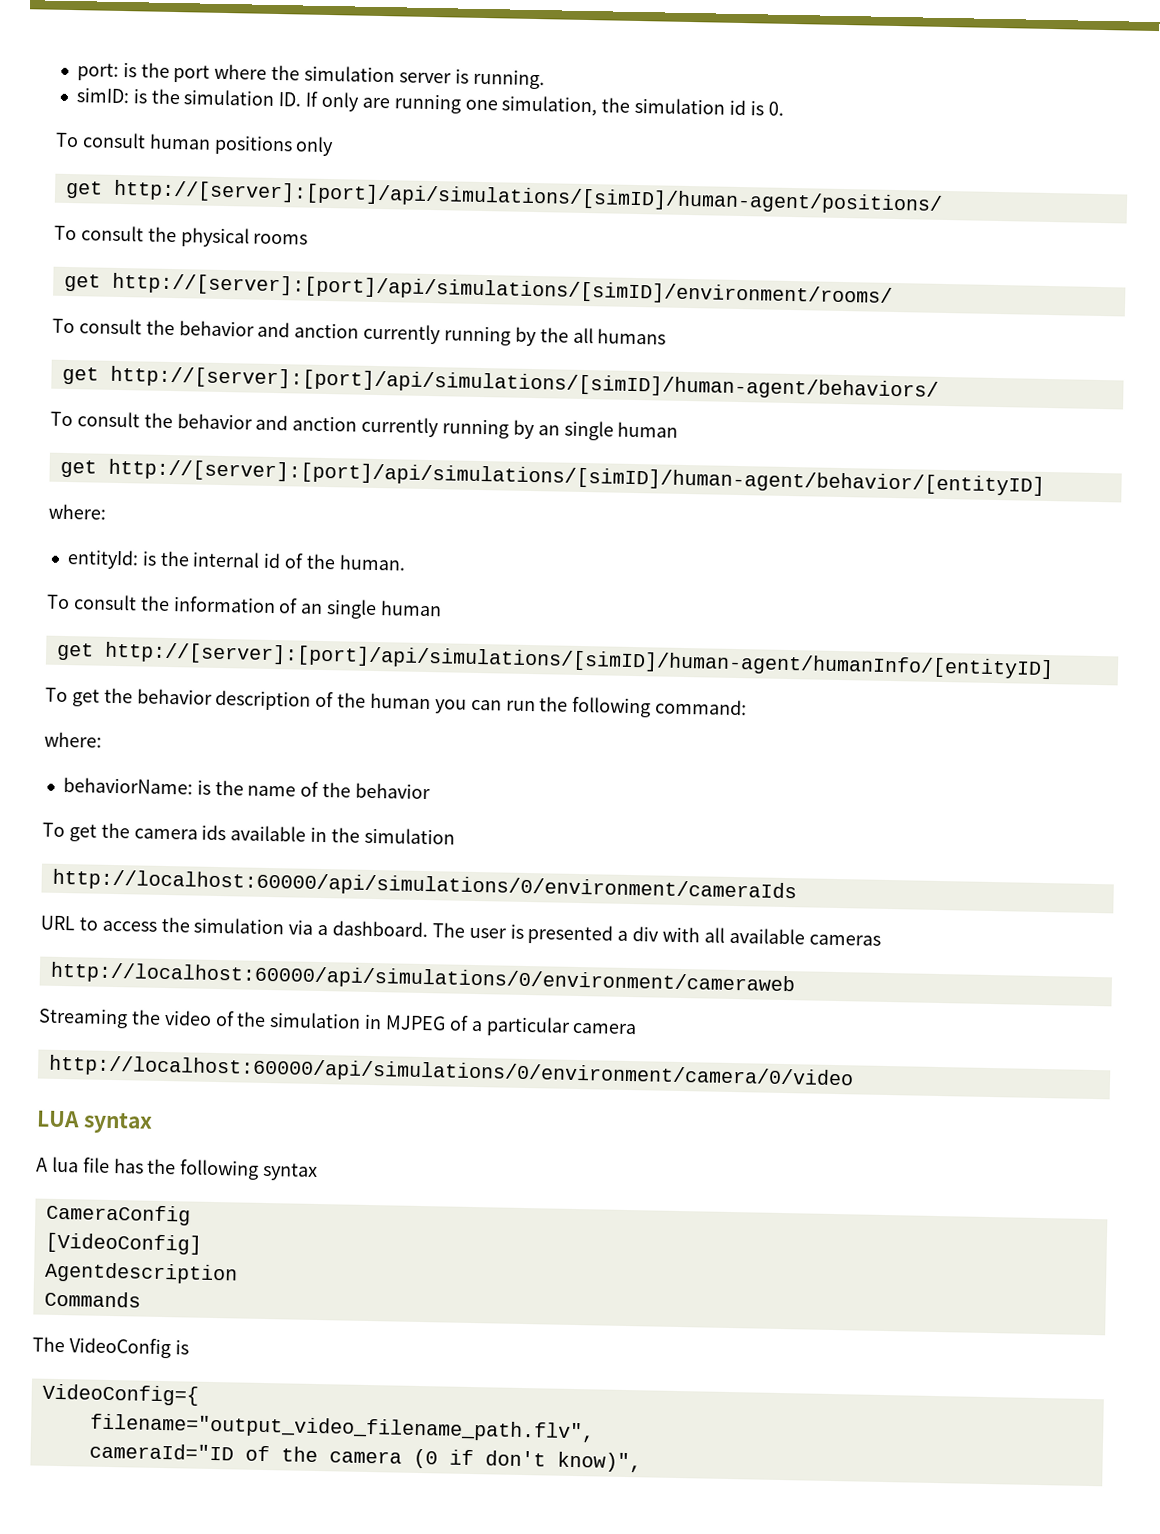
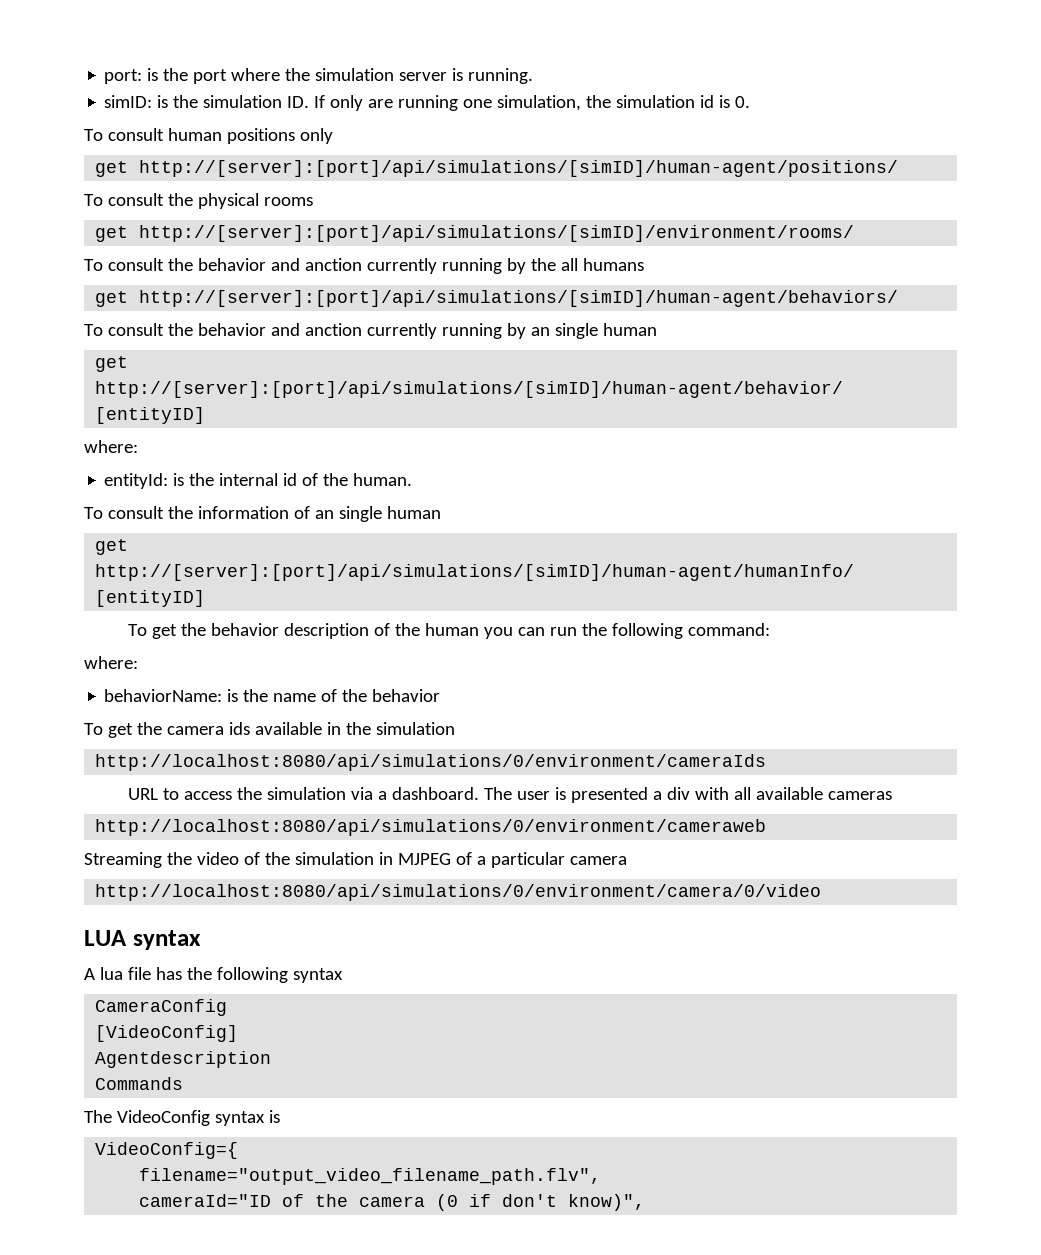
[51,868,797,903] http://localhost:60000/api/simulations/0/environment/cameraIds -> [95,754,767,771] http://localhost:8080/api/simulations/0/environment/cameraIds
[49,961,795,996] http://localhost:60000/api/simulations/0/environment/cameraweb -> [95,819,767,836] http://localhost:8080/api/simulations/0/environment/cameraweb
[47,1054,854,1090] http://localhost:60000/api/simulations/0/environment/camera/0/video -> [95,884,822,901] http://localhost:8080/api/simulations/0/environment/camera/0/video
(171, 1348) none -> [214,1111,265,1126] syntax

